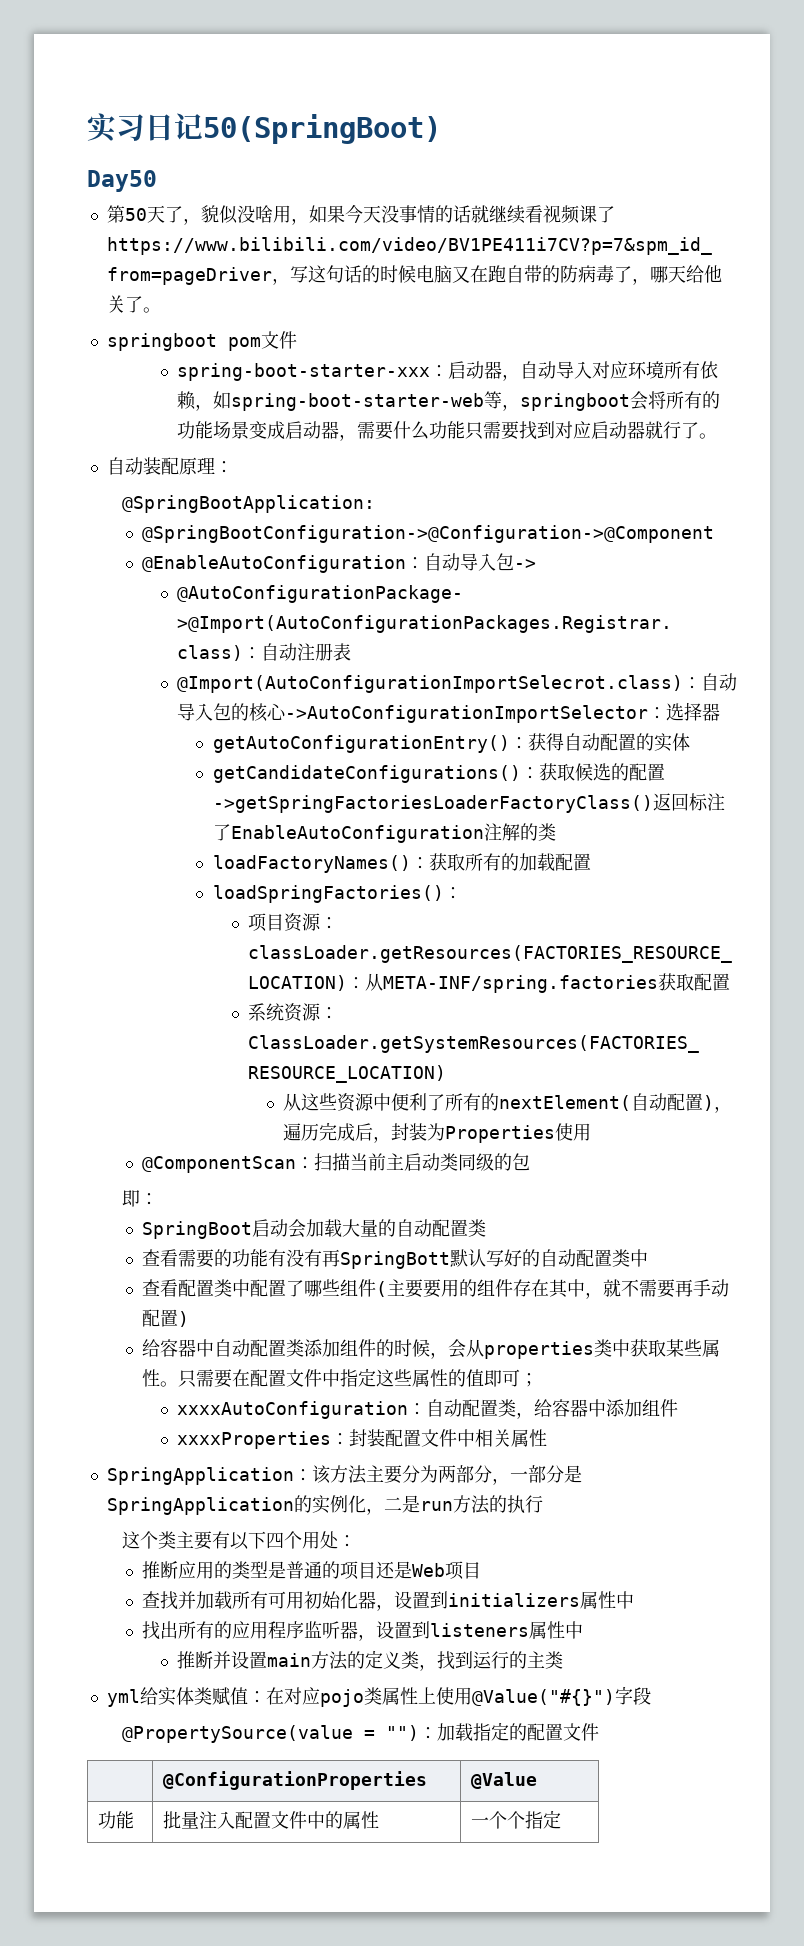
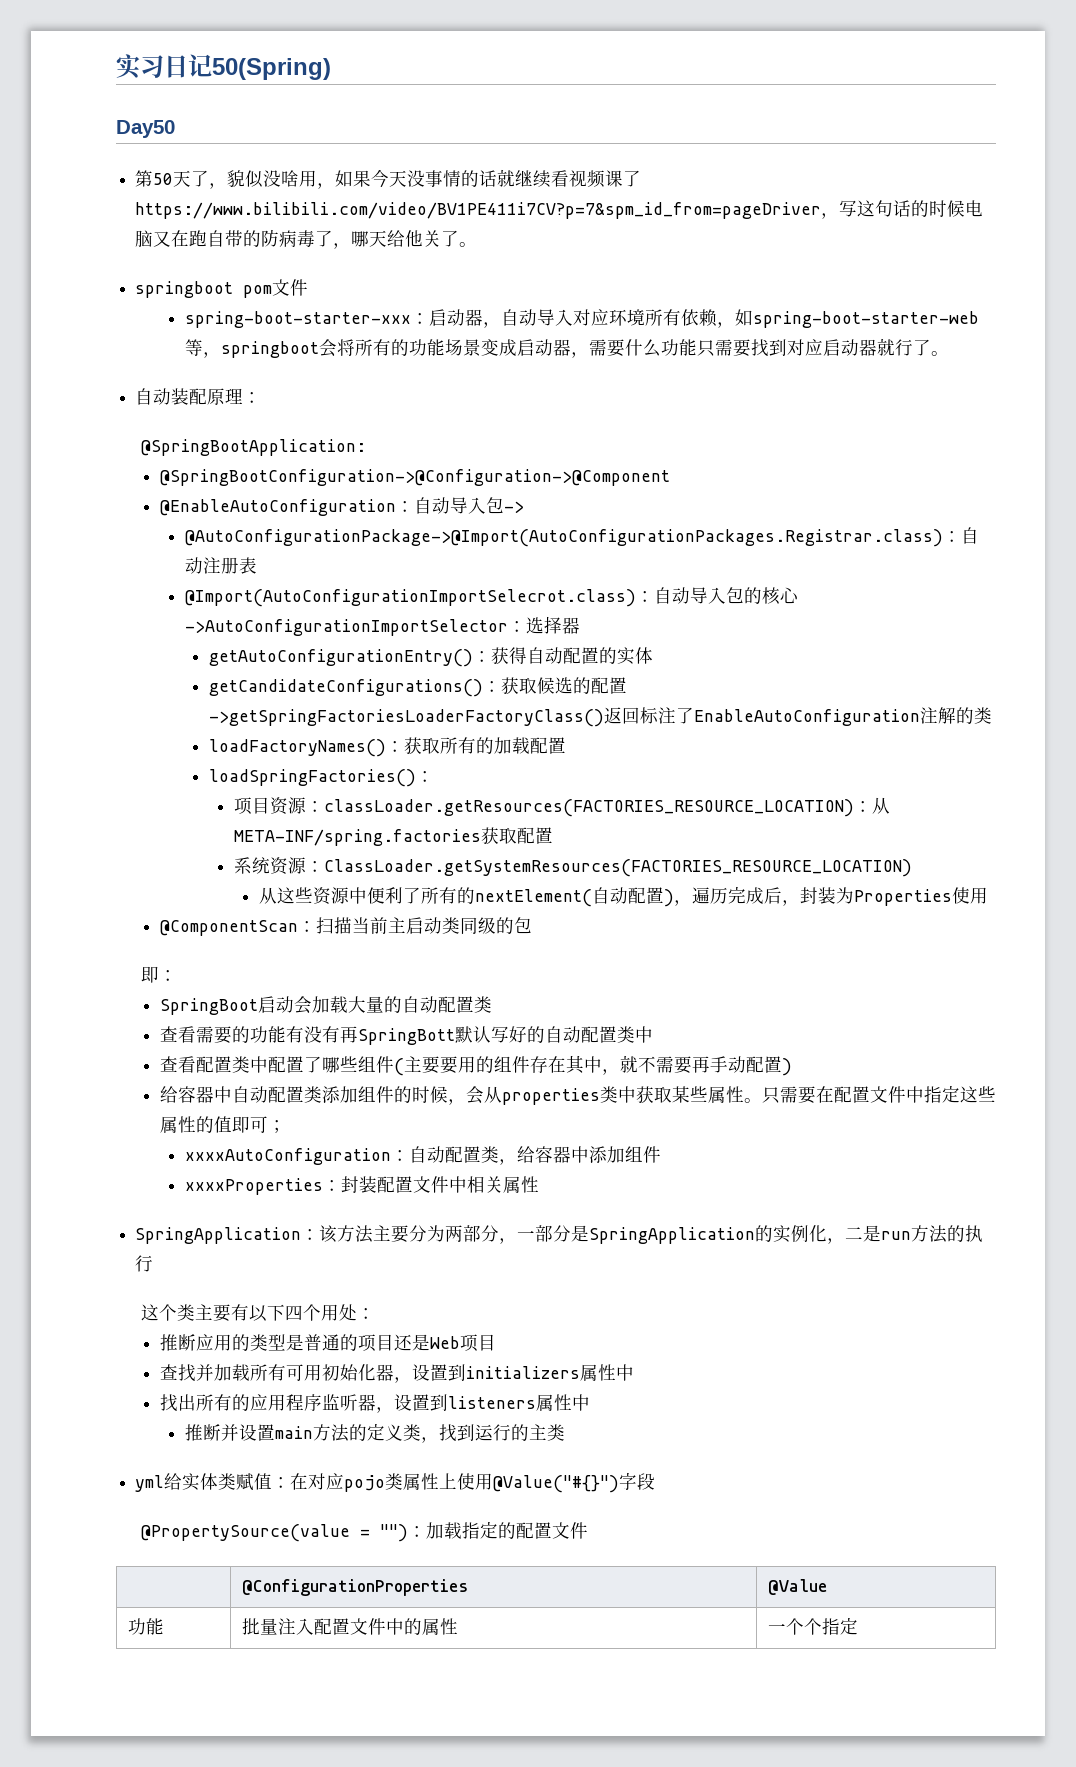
[203,114,441,144] 50(SpringBoot) -> [212,58,331,80] 50(Spring)

